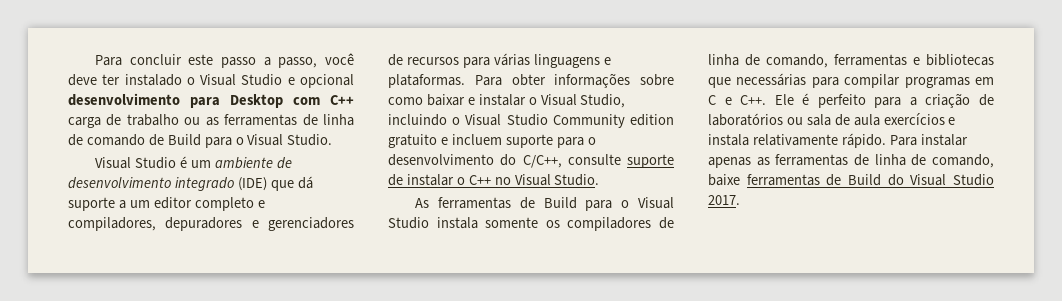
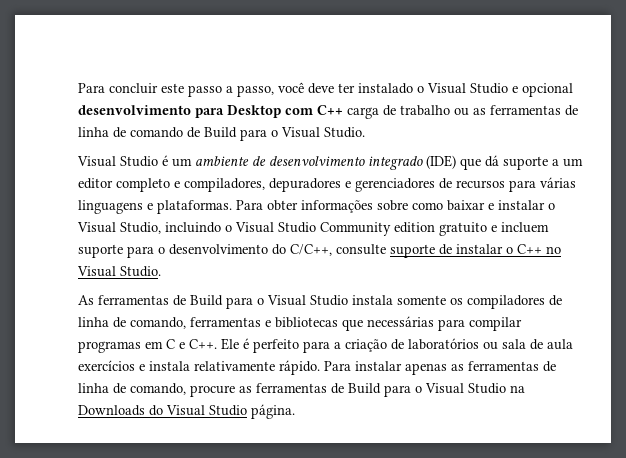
[708,174,881,186] baixe ferramentas de Build -> [190,383,525,397] [78,405,145,416] procure as ferramentas de Build para o Visual Studio na Downloads
[708,195,740,205] 2017. -> [251,404,295,419] página.

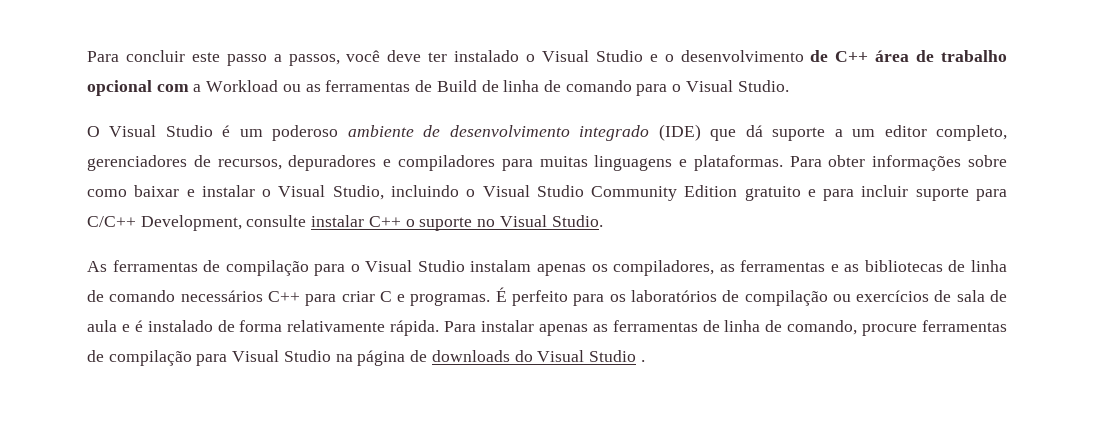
[237,85,274,97] passo, -> [288,54,340,66] passos,
[522,83,573,97] [78,105,450,119] opcional desenvolvimento para Desktop com C++ carga de trabalho -> [664,50,1007,62] [87,80,279,96] o desenvolvimento de C++ área de trabalho opcional com a Workload
[78,127,237,138] linha de comando de Build -> [436,80,632,92] Build de linha de comando
(365, 132) none -> [87,126,100,137] O
(192, 162) none -> [272,125,339,141] poderoso
[116,177,576,192] completo e compiladores, depuradores e gerenciadores de recursos para várias -> [936,125,1008,141] [87,155,588,171] completo, gerenciadores de recursos, depuradores e compiladores para muitas
[394,222,435,233] edition -> [684,185,738,197] Edition
[501,222,549,233] [78,244,542,258] incluem suporte para o desenvolvimento do C/C++, consulte suporte de instalar o C++ -> [823,185,1008,201] [87,215,473,231] para incluir suporte para C/C++ Development, consulte instalar C++ o suporte
[190,295,562,309] [78,316,522,331] [78,338,573,353] [78,360,320,375] Build para o Visual Studio instala somente os compiladores de linha de comando, ferramentas e bibliotecas que necessárias para compilar programas em C e C++. Ele é perfeito para a criação de laboratórios ou sala de aula exercícios e instala relativamente rápido. -> [225,260,1007,276] [87,287,1007,306] [87,320,440,336] compilação para o Visual Studio instalam apenas os compiladores, as ferramentas e as bibliotecas de linha de comando necessários C++ para criar C e programas. É perfeito para os laboratórios de compilação ou exercícios de sala de aula e é instalado de forma relativamente rápida.
[239,383,525,397] [78,405,145,416] as ferramentas de Build para o Visual Studio na Downloads -> [922,320,1008,332] [87,350,510,366] ferramentas de compilação para Visual Studio na página de downloads
[251,404,295,419] página. -> [640,360,645,362] .

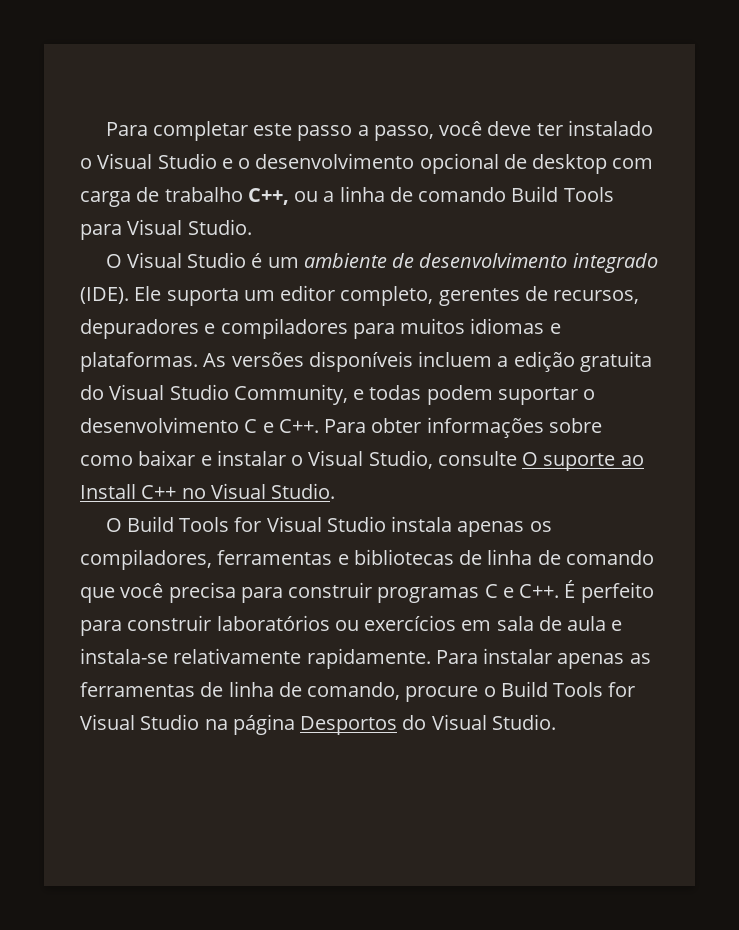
[87,50,185,62] Para concluir -> [105,121,248,141] Para completar
[288,54,340,66] passos, -> [373,125,434,141] passo,
[810,50,1007,62] [87,80,682,96] de C++ área de trabalho opcional com a Workload ou as ferramentas de Build de linha de comando para o -> [419,153,654,174] [80,186,614,207] [80,224,122,240] opcional de desktop com carga de trabalho C++, ou a linha de comando Build Tools para
[272,125,339,141] poderoso -> (299, 262) none
[658,124,843,141] (IDE) que dá suporte a -> [80,286,239,306] (IDE). Ele suporta
[87,155,187,171] gerenciadores -> [438,288,520,306] gerentes
[539,155,783,171] muitas linguagens e plataformas. -> [400,318,561,334] [80,351,652,372] [80,384,596,405] [80,417,319,433] muitos idiomas e plataformas. As versões disponíveis incluem a edição gratuita do Visual Studio Community, e todas podem suportar o desenvolvimento C e C++.
[390,185,1008,201] [87,215,603,231] [87,260,532,276] incluindo o Visual Studio Community Edition gratuito e para incluir suporte para C/C++ Development, consulte instalar C++ o suporte no Visual Studio. // As ferramentas de compilação para o Visual Studio instalam -> [437,451,644,471] [80,483,336,499] [105,516,453,532] consulte O suporte ao Install C++ no Visual Studio. // O Build Tools for Visual Studio instala
[719,264,735,272] as -> (212, 559) none
[844,264,860,272] as -> (349, 559) none
[180,290,491,306] necessários C++ para criar C e programas. -> [80,582,560,603] que você precisa para construir programas C e C++.
[609,290,828,306] os laboratórios de compilação -> [127,615,330,631] construir laboratórios
[934,290,952,302] de -> [461,620,492,631] em
[134,320,440,336] é instalado de forma relativamente rápida. -> [80,648,431,669] instala-se relativamente rapidamente.
[922,320,1008,332] [87,350,645,366] ferramentas de compilação para Visual Studio na página de downloads do Visual Studio . -> [483,681,636,697] [80,714,556,735] o Build Tools for Visual Studio na página Desportos do Visual Studio.

